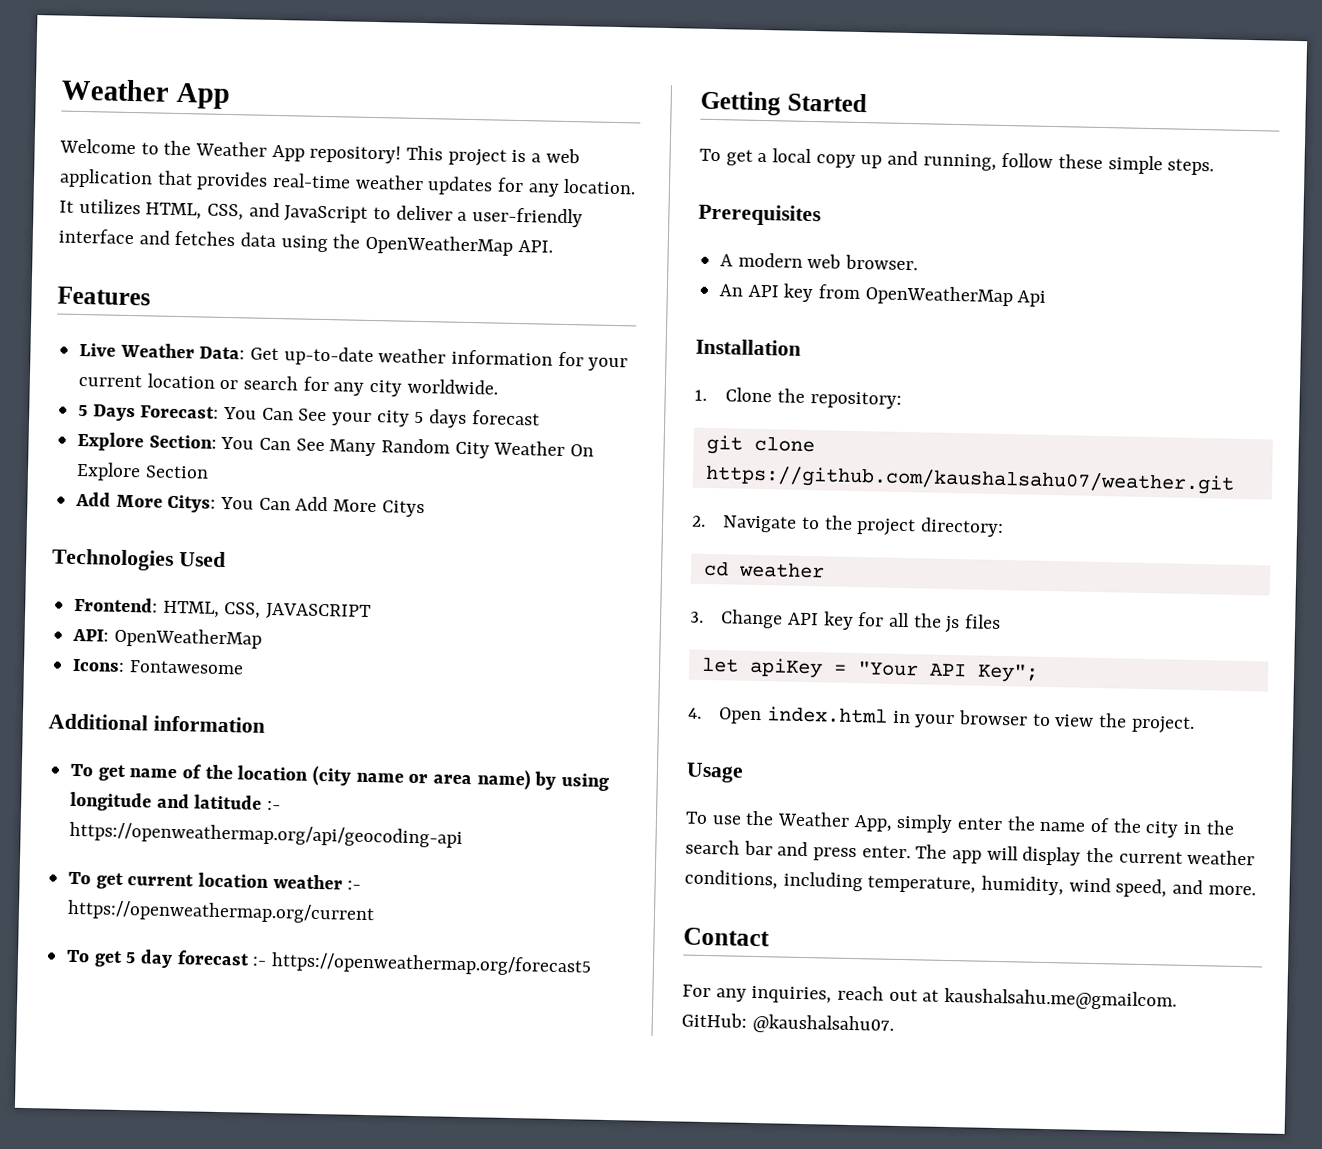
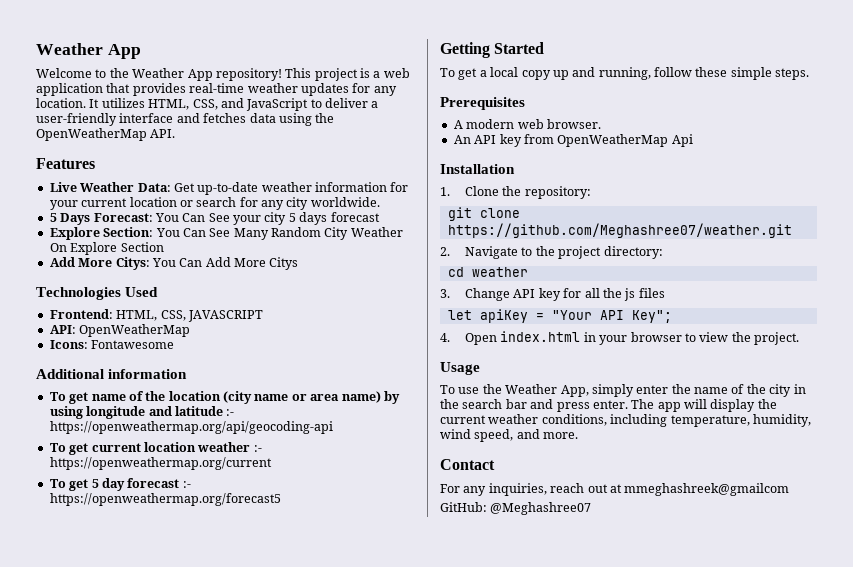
[704,464,1235,495] https://github.com/kaushalsahu07/weather.git -> [447,223,792,238] https://github.com/Meghashree07/weather.git
[944,987,1178,1011] kaushalsahu.me@gmailcom. -> [624,483,790,496] mmeghashreek@gmailcom
[751,1013,894,1035] @kaushalsahu07. -> [490,502,592,515] @Meghashree07

